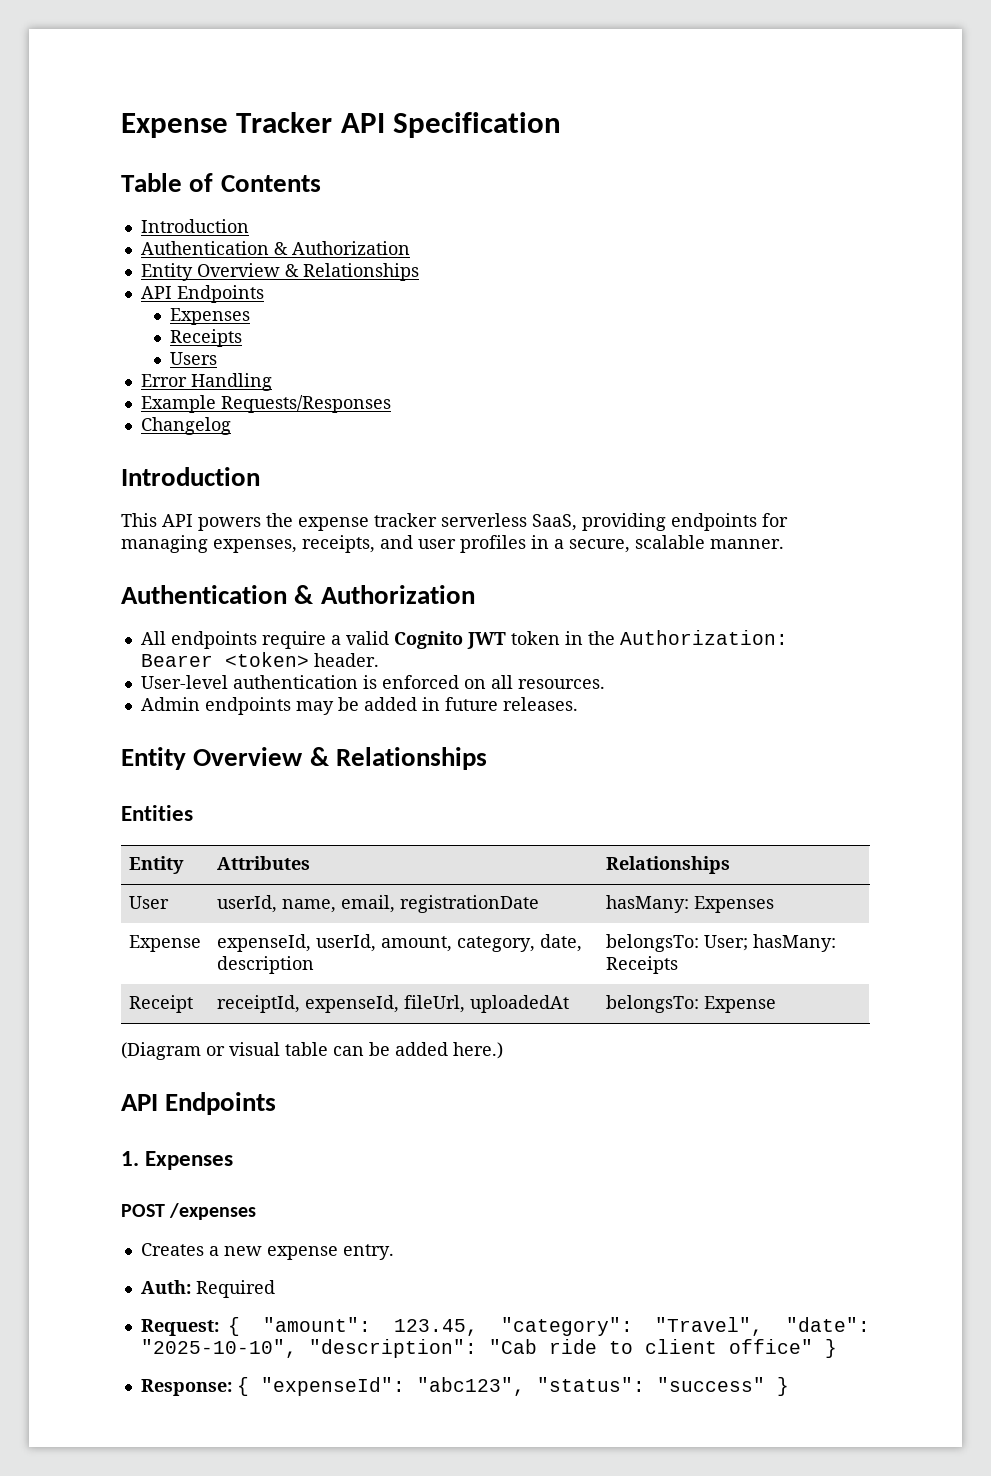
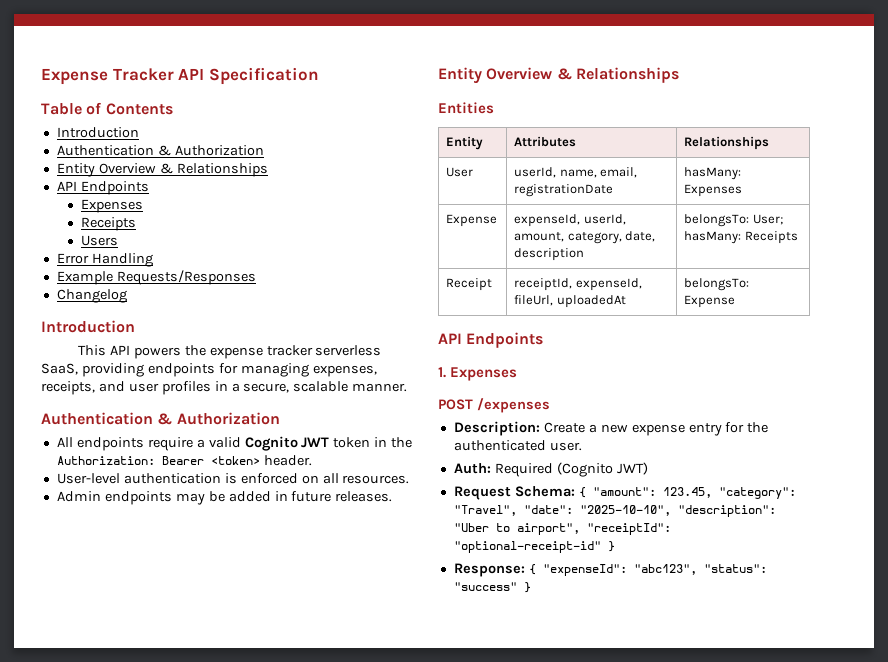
[121,1042,503,1060] // (Diagram or visual table can be added here.) -> (736, 301) none
[140,1243,204,1256] Creates -> [453,421,585,436] Description: Create
[342,1244,394,1260] [140,1280,275,1298] [140,1319,219,1336] entry. // Auth: Required // Request: -> [688,422,769,436] [453,440,582,451] [453,462,648,477] [453,486,575,500] entry for the authenticated user. // Auth: Required (Cognito JWT) // Request Schema:
[488,1339,813,1354] "Cab ride to client office" -> [453,523,671,535] [453,541,601,553] "Uber to airport", "receiptId": "optional-receipt-id"

